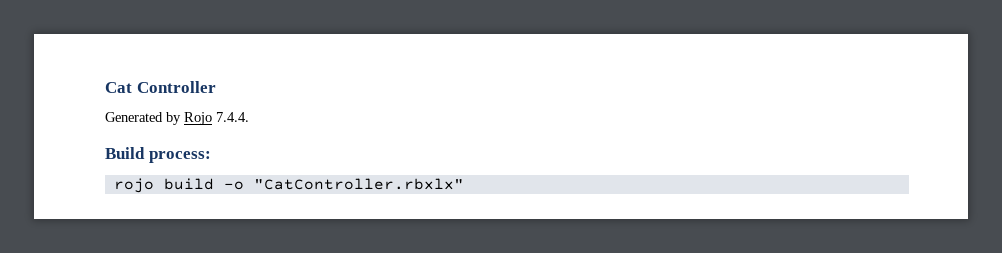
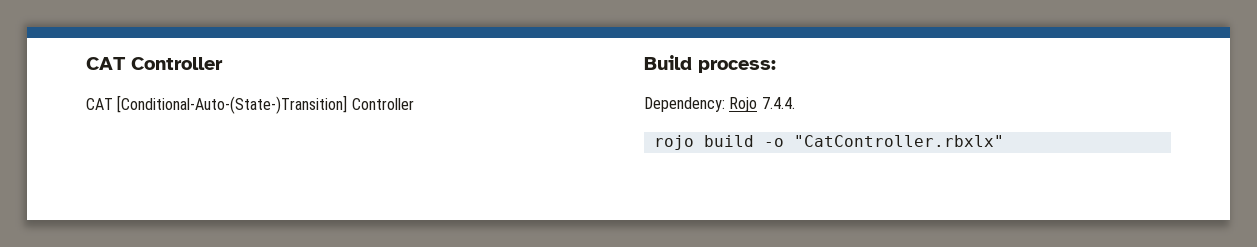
[105,81,216,93] [105,112,249,125] Cat Controller // Generated by Rojo 7.4.4. -> [86,57,223,70] [86,95,414,114] CAT Controller // CAT [Conditional-Auto-(State-)Transition] Controller
(211, 157) none -> [644,97,795,112] // Dependency: Rojo 7.4.4.

